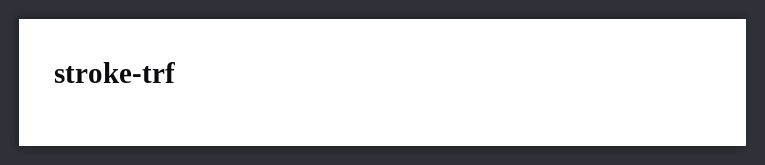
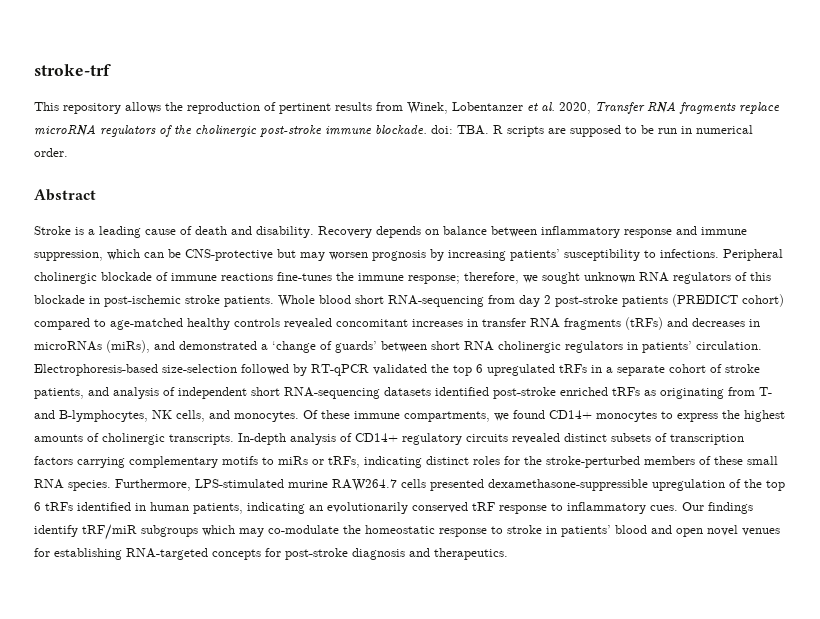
(175, 72) none -> [34,101,780,114] [34,124,753,137] [34,148,68,157] [34,189,96,201] [34,226,747,238] [34,249,783,261] [34,272,771,284] [34,294,784,307] [34,317,760,330] [34,340,762,353] [34,364,760,376] [34,387,772,399] [34,410,785,422] [34,433,744,445] [34,456,778,468] [34,479,785,491] [34,502,753,514] [34,524,780,540] [34,548,508,560] // This repository allows the reproduction of pertinent results from Winek, Lobentanzer et al. 2020, Transfer RNA fragments replace microRNA regulators of the cholinergic post-stroke immune blockade. doi: TBA. R scripts are supposed to be run in numerical order. // Abstract // Stroke is a leading cause of death and disability. Recovery depends on balance between inflammatory response and immune suppression, which can be CNS-protective but may worsen prognosis by increasing patients’ susceptibility to infections. Peripheral cholinergic blockade of immune reactions fine-tunes the immune response; therefore, we sought unknown RNA regulators of this blockade in post-ischemic stroke patients. Whole blood short RNA-sequencing from day 2 post-stroke patients (PREDICT cohort) compared to age-matched healthy controls revealed concomitant increases in transfer RNA fragments (tRFs) and decreases in microRNAs (miRs), and demonstrated a ‘change of guards’ between short RNA cholinergic regulators in patients’ circulation. Electrophoresis-based size-selection followed by RT-qPCR validated the top 6 upregulated tRFs in a separate cohort of stroke patients, and analysis of independent short RNA-sequencing datasets identified post-stroke enriched tRFs as originating from T- and B-lymphocytes, NK cells, and monocytes. Of these immune compartments, we found CD14+ monocytes to express the highest amounts of cholinergic transcripts. In-depth analysis of CD14+ regulatory circuits revealed distinct subsets of transcription factors carrying complementary motifs to miRs or tRFs, indicating distinct roles for the stroke-perturbed members of these small RNA species. Furthermore, LPS-stimulated murine RAW264.7 cells presented dexamethasone-suppressible upregulation of the top 6 tRFs identified in human patients, indicating an evolutionarily conserved tRF response to inflammatory cues. Our findings identify tRF/miR subgroups which may co-modulate the homeostatic response to stroke in patients’ blood and open novel venues for establishing RNA-targeted concepts for post-stroke diagnosis and therapeutics.

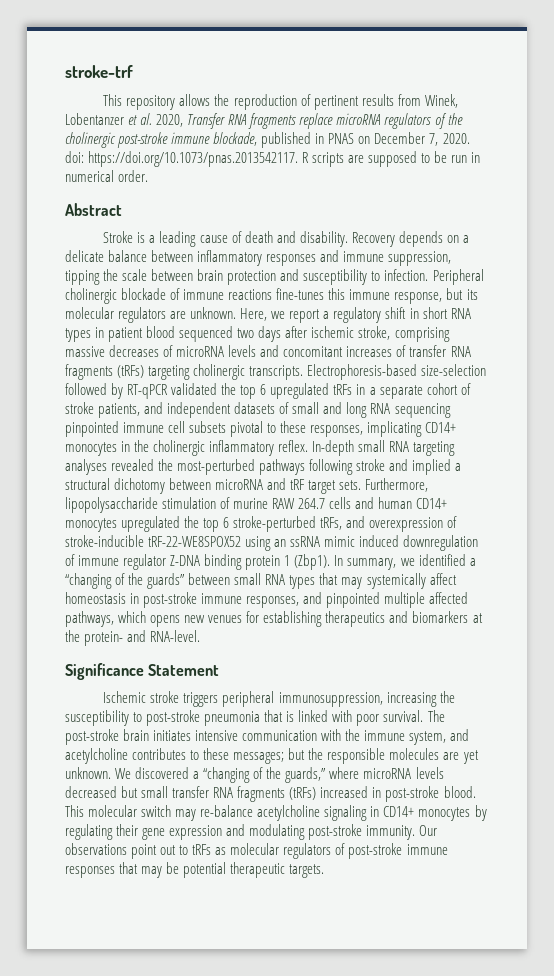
[375,125,489,135] blockade. doi: TBA. -> [213,132,470,148] [65,151,299,167] blockade, published in PNAS on December 7, 2020. doi: https://doi.org/10.1073/pnas.2013542117.
(439, 232) none -> [462,235,469,243] [65,250,104,262] a delicate
[624,229,672,238] response -> [266,254,317,266] responses
[107,249,719,261] which can be CNS-protective but may worsen prognosis by increasing patients’ susceptibility to infections. -> [65,269,429,285] tipping the scale between brain protection and susceptibility to infection.
[336,272,771,284] [34,294,784,307] [34,318,332,330] the immune response; therefore, we sought unknown RNA regulators of this blockade in post-ischemic stroke patients. Whole blood short RNA-sequencing from day 2 post-stroke patients (PREDICT cohort) compared to age-matched healthy controls revealed -> [328,288,478,304] [65,307,471,323] [65,326,450,342] [65,345,280,357] this immune response, but its molecular regulators are unknown. Here, we report a regulatory shift in short RNA types in patient blood sequenced two days after ischemic stroke, comprising massive decreases of microRNA levels and
[467,317,760,330] [34,340,762,353] in transfer RNA fragments (tRFs) and decreases in microRNAs (miRs), and demonstrated a ‘change of guards’ between short RNA cholinergic regulators in patients’ circulation. -> [396,345,471,357] [65,364,304,380] of transfer RNA fragments (tRFs) targeting cholinergic transcripts.
[113,387,772,399] [34,410,785,422] [34,433,744,445] [34,456,778,468] [34,479,785,491] [34,502,753,514] [34,524,780,540] [34,548,508,560] analysis of independent short RNA-sequencing datasets identified post-stroke enriched tRFs as originating from T- and B-lymphocytes, NK cells, and monocytes. Of these immune compartments, we found CD14+ monocytes to express the highest amounts of cholinergic transcripts. In-depth analysis of CD14+ regulatory circuits revealed distinct subsets of transcription factors carrying complementary motifs to miRs or tRFs, indicating distinct roles for the stroke-perturbed members of these small RNA species. Furthermore, LPS-stimulated murine RAW264.7 cells presented dexamethasone-suppressible upregulation of the top 6 tRFs identified in human patients, indicating an evolutionarily conserved tRF response to inflammatory cues. Our findings identify tRF/miR subgroups which may co-modulate the homeostatic response to stroke in patients’ blood and open novel venues for establishing RNA-targeted concepts for post-stroke diagnosis and therapeutics. -> [167,402,451,418] [65,421,457,437] [65,440,456,456] [65,459,462,475] [65,478,429,494] [65,497,448,513] [65,516,458,532] [65,535,479,551] [65,554,476,570] [65,573,457,589] [65,592,469,608] [65,611,483,627] [65,630,201,646] [65,663,220,680] [103,691,455,707] [65,710,445,726] [65,729,470,745] [65,748,479,764] [65,767,444,783] [65,786,476,802] [65,805,487,821] [65,824,438,840] [65,843,448,859] [65,862,325,878] independent datasets of small and long RNA sequencing pinpointed immune cell subsets pivotal to these responses, implicating CD14+ monocytes in the cholinergic inflammatory reflex. In-depth small RNA targeting analyses revealed the most-perturbed pathways following stroke and implied a structural dichotomy between microRNA and tRF target sets. Furthermore, lipopolysaccharide stimulation of murine RAW 264.7 cells and human CD14+ monocytes upregulated the top 6 stroke-perturbed tRFs, and overexpression of stroke-inducible tRF-22-WE8SPOX52 using an ssRNA mimic induced downregulation of immune regulator Z-DNA binding protein 1 (Zbp1). In summary, we identified a “changing of the guards” between small RNA types that may systemically affect homeostasis in post-stroke immune responses, and pinpointed multiple affected pathways, which opens new venues for establishing therapeutics and biomarkers at the protein- and RNA-level. // Significance Statement // Ischemic stroke triggers peripheral immunosuppression, increasing the susceptibility to post-stroke pneumonia that is linked with poor survival. The post-stroke brain initiates intensive communication with the immune system, and acetylcholine contributes to these messages; but the responsible molecules are yet unknown. We discovered a “changing of the guards,” where microRNA levels decreased but small transfer RNA fragments (tRFs) increased in post-stroke blood. This molecular switch may re-balance acetylcholine signaling in CD14+ monocytes by regulating their gene expression and modulating post-stroke immunity. Our observations point out to tRFs as molecular regulators of post-stroke immune responses that may be potential therapeutic targets.

